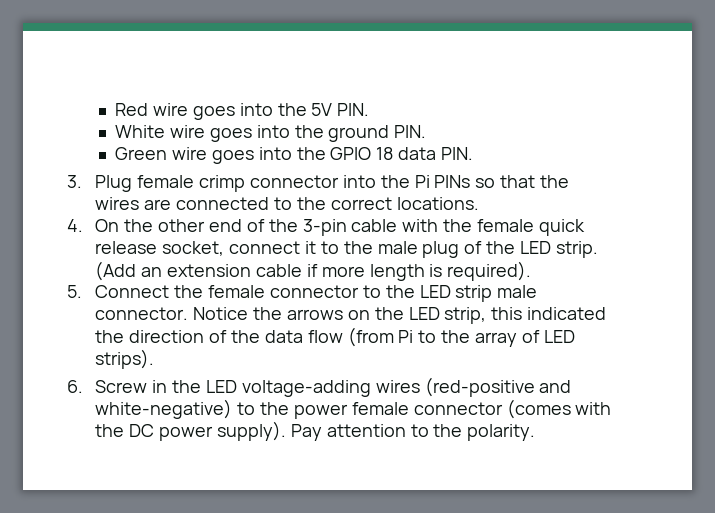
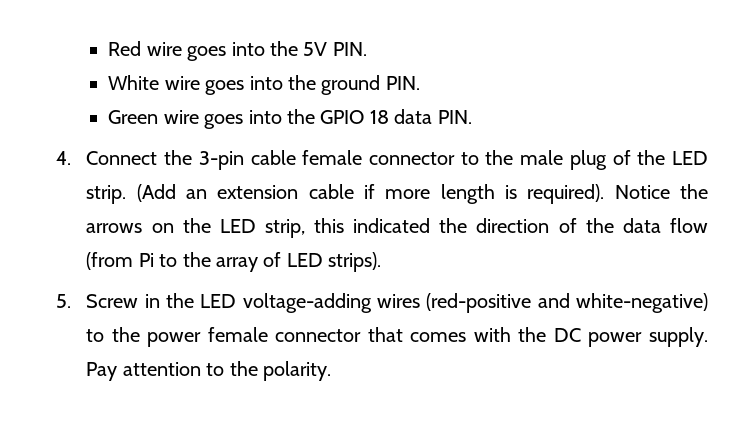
[67,175,569,192] [95,197,479,210] [67,219,585,236] [95,241,316,256] 3. Plug female crimp connector into the Pi PINs so that the wires are connected to the correct locations. // 4. On the other end of the 3-pin cable with the female quick release socket, connect it -> [56,150,455,170] 4. Connect the 3-pin cable female connector
[67,285,538,302] [95,307,189,320] // 5. Connect the female connector to the LED strip male connector. -> (605, 194) none
[67,380,83,393] 6. -> [56,294,71,308] 5.
[506,399,571,419] (comes -> [367,327,467,342] that comes
[216,421,286,441] supply). -> [649,327,709,347] supply.

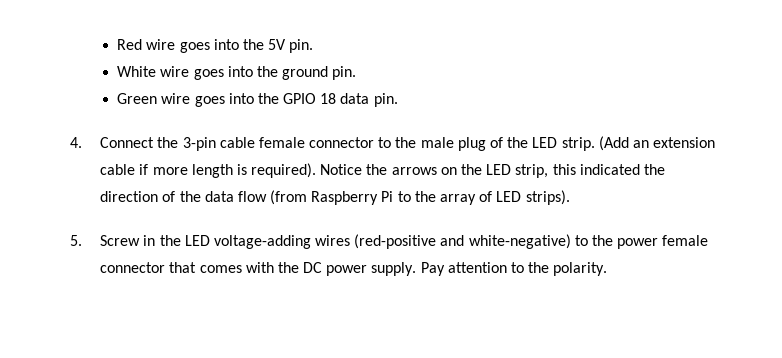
[332,42,367,56] PIN. -> [289,39,314,53] pin.
[385,76,420,90] PIN. -> [332,66,357,80] pin.
[437,110,472,124] PIN. -> [373,93,398,107] pin.
(134, 261) none -> [311,191,379,205] Raspberry

